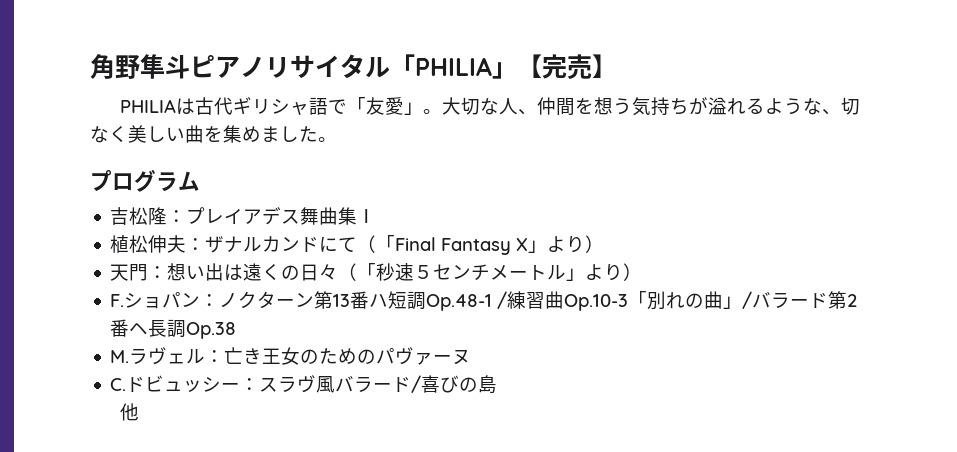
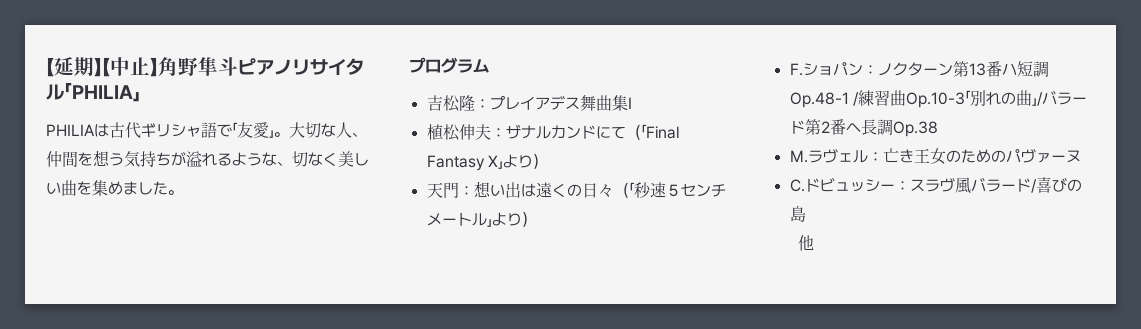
(90, 66) none -> [46,57,158,77] 【延期】【中止】
[517,54,617,79] 【完売】 -> (141, 97) none

